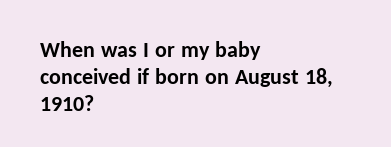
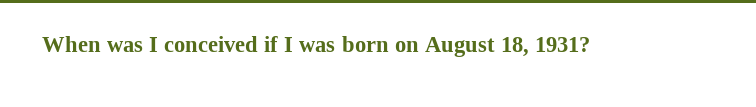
[154,41,261,60] [40,68,149,84] or my baby conceived if -> [164,36,336,52] conceived if I was
[40,95,94,111] 1910? -> [534,37,590,52] 1931?

